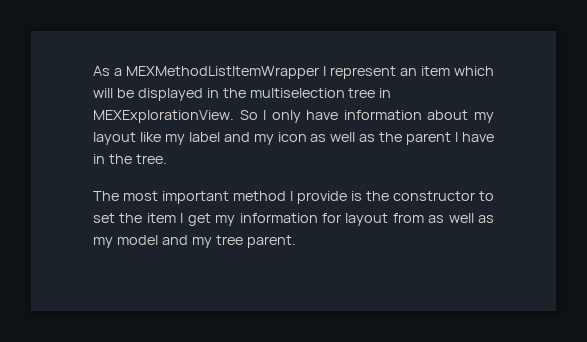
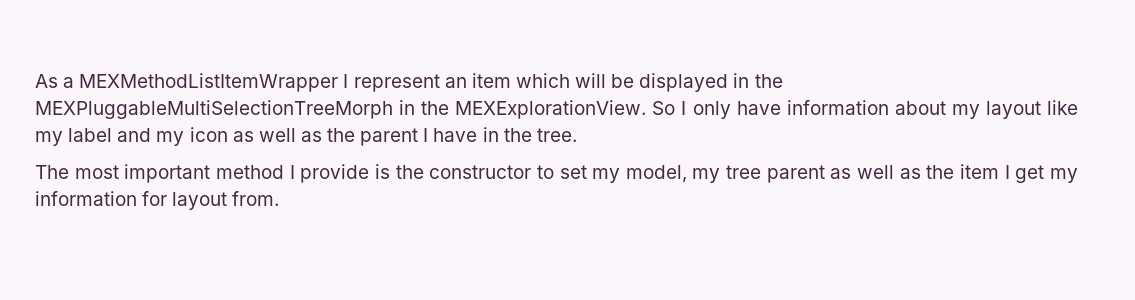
[249,88,392,98] multiselection tree in -> [35,100,450,119] MEXPluggableMultiSelectionTreeMorph in the
(115, 218) none -> [592,165,921,183] my model, my tree parent as well as
[392,213,495,223] [93,235,296,248] from as well as my model and my tree parent. -> [232,191,280,206] from.

